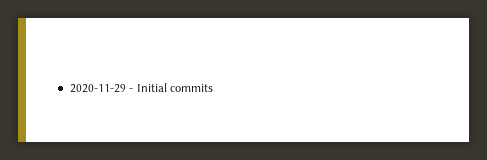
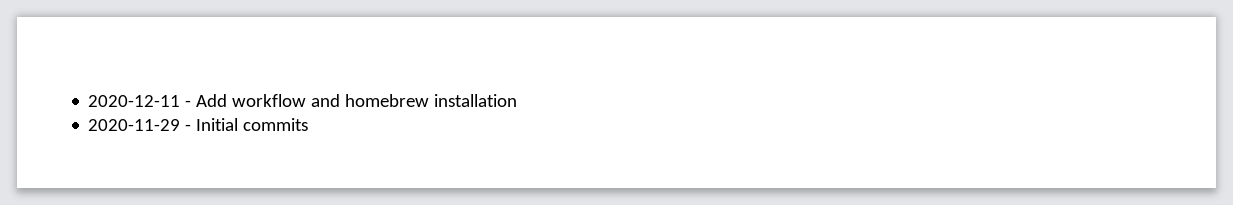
(69, 88) none -> [88,94,518,107] 2020-12-11 - Add workflow and homebrew installation //

